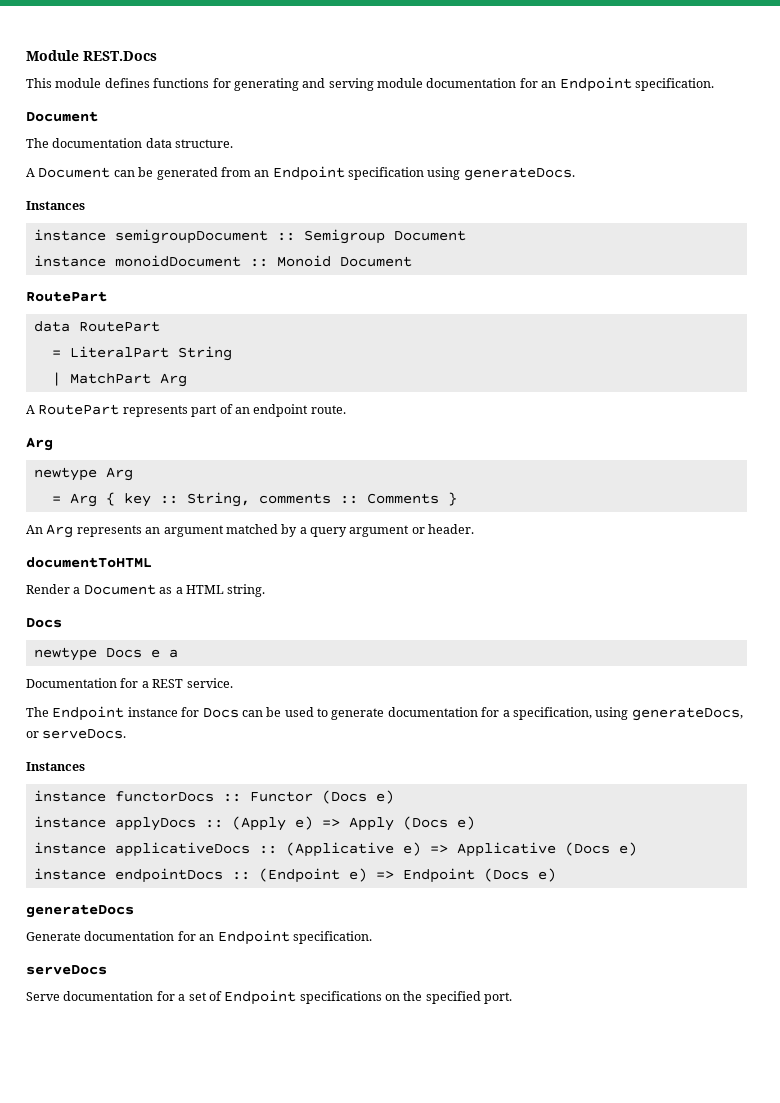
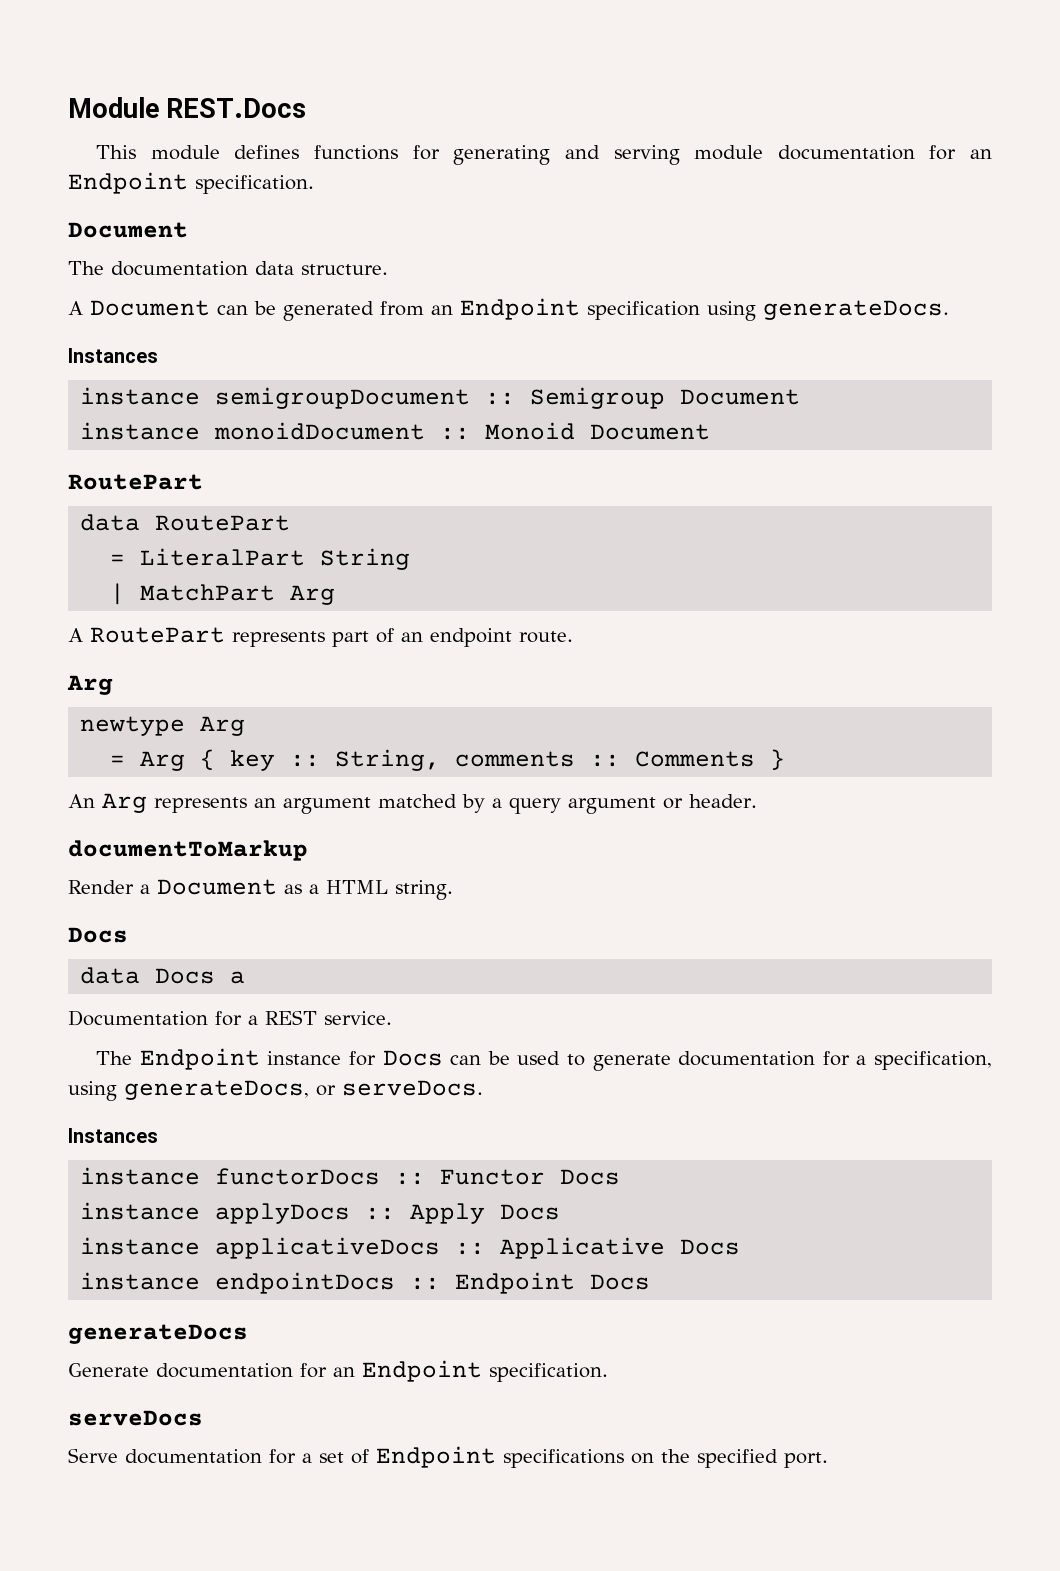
[26,557,152,568] documentToHTML -> [68,840,308,861] documentToMarkup
[33,647,160,661] newtype Docs e -> [80,967,216,984] data Docs
[321,790,394,804] (Docs e) -> [560,1169,621,1185] Docs
[231,816,475,831] [33,842,637,857] [33,868,556,883] (Apply e) => Apply (Docs e) // instance applicativeDocs :: (Applicative e) => Applicative (Docs e) // instance endpointDocs :: (Endpoint e) => Endpoint (Docs e) -> [410,1203,561,1224] [80,1237,741,1259] [80,1272,651,1294] Apply Docs // instance applicativeDocs :: Applicative Docs // instance endpointDocs :: Endpoint Docs

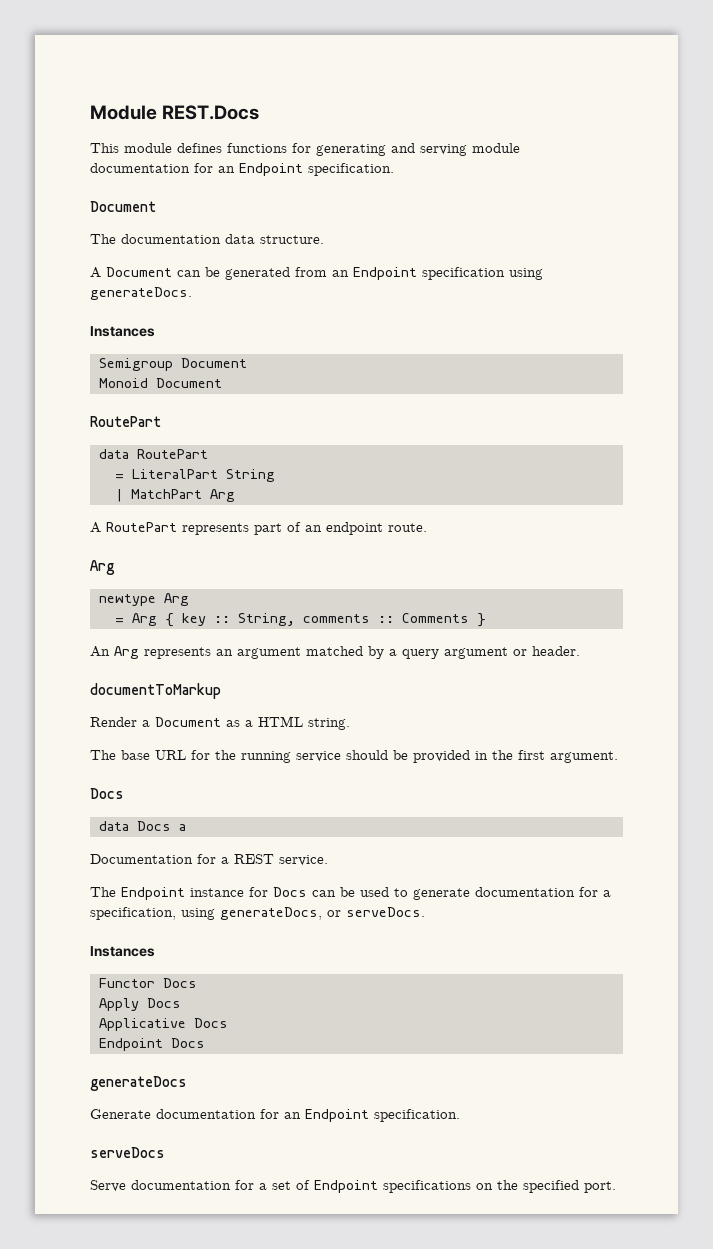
[80,387,516,409] instance semigroupDocument :: -> (155, 331) none
[80,422,471,440] instance monoidDocument :: -> (247, 363) none
(453, 890) none -> [90,750,618,763] // The base URL for the running service should be provided in the first argument.
[80,1167,426,1185] instance functorDocs :: -> (155, 951) none
[80,1202,396,1224] instance applyDocs :: -> (197, 983) none
[80,1237,486,1259] instance applicativeDocs :: -> (181, 1003) none
[80,1272,441,1294] instance endpointDocs :: -> (228, 1023) none

